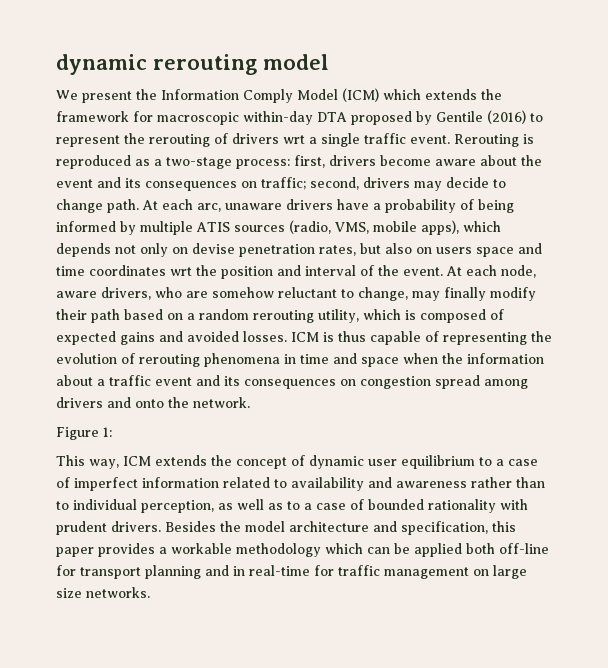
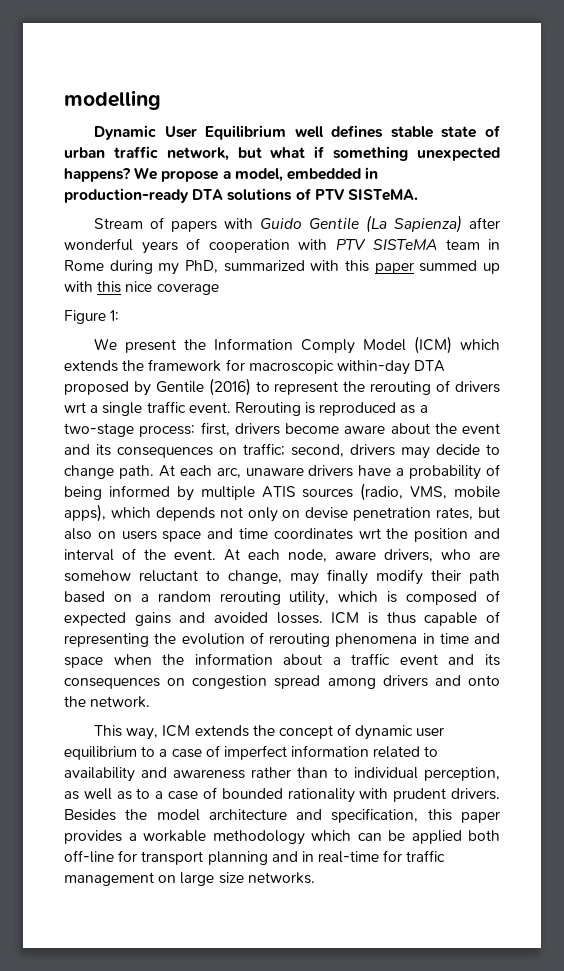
[56,54,329,75] dynamic rerouting model -> [64,90,161,110] [93,125,500,140] [64,146,500,161] [64,167,379,182] [64,188,418,203] [93,215,500,233] [64,238,500,254] [64,260,501,275] [64,281,219,295] [64,310,120,324] modelling // Dynamic User Equilibrium well defines stable state of urban traffic network, but what if something unexpected happens? We propose a model, embedded in production-ready DTA solutions of PTV SISTeMA. // Stream of papers with Guido Gentile (La Sapienza) after wonderful years of cooperation with PTV SISTeMA team in Rome during my PhD, summarized with this paper summed up with this nice coverage // Figure 1:
[56,427,112,440] // Figure 1: -> (151, 702) none

